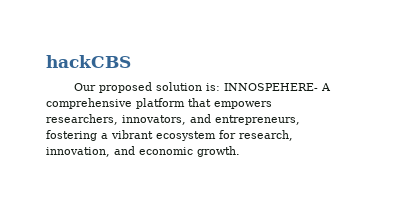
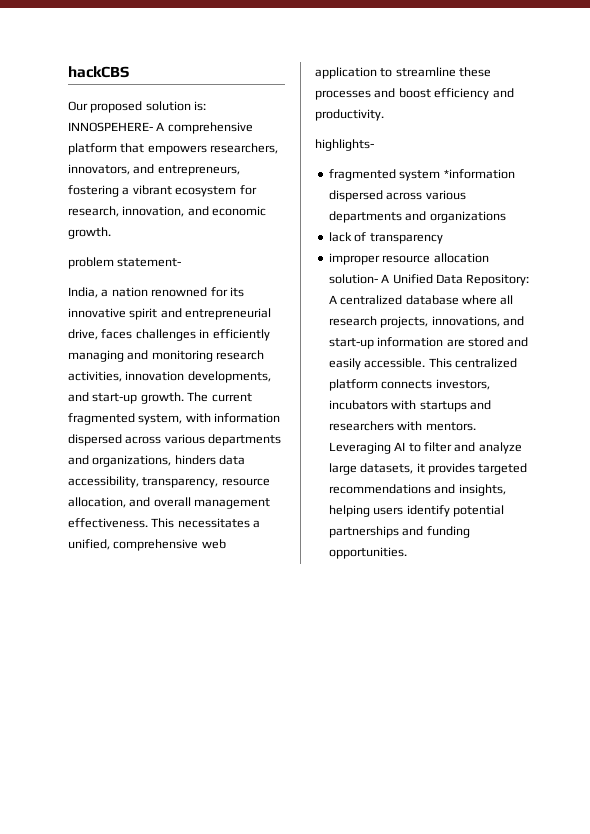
(240, 151) none -> [68,257,182,269] [68,287,244,298] [68,308,272,320] [68,329,270,341] [68,350,265,362] [68,371,271,383] [68,392,252,404] [68,413,281,425] [68,434,282,446] [68,455,246,467] [68,476,270,488] [68,497,271,509] [68,518,261,528] [68,539,226,551] [315,67,492,79] [315,88,514,100] [315,109,384,121] [315,139,374,151] [328,169,515,181] [328,190,466,202] [328,211,506,223] [328,232,443,244] [328,253,489,265] [328,274,530,286] [328,295,514,305] [328,316,524,328] [328,337,529,349] [328,358,517,370] [328,379,490,391] [328,400,491,412] [328,421,476,431] [328,442,522,454] [328,463,528,475] [328,484,506,496] [328,505,504,517] [328,526,470,538] [328,547,407,559] // problem statement- // India, a nation renowned for its innovative spirit and entrepreneurial drive, faces challenges in efficiently managing and monitoring research activities, innovation developments, and start-up growth. The current fragmented system, with information dispersed across various departments and organizations, hinders data accessibility, transparency, resource allocation, and overall management effectiveness. This necessitates a unified, comprehensive web application to streamline these processes and boost efficiency and productivity. // highlights- // fragmented system *information dispersed across various departments and organizations // lack of transparency // improper resource allocation solution- A Unified Data Repository: A centralized database where all research projects, innovations, and start-up information are stored and easily accessible. This centralized platform connects investors, incubators with startups and researchers with mentors. Leveraging AI to filter and analyze large datasets, it provides targeted recommendations and insights, helping users identify potential partnerships and funding opportunities.

